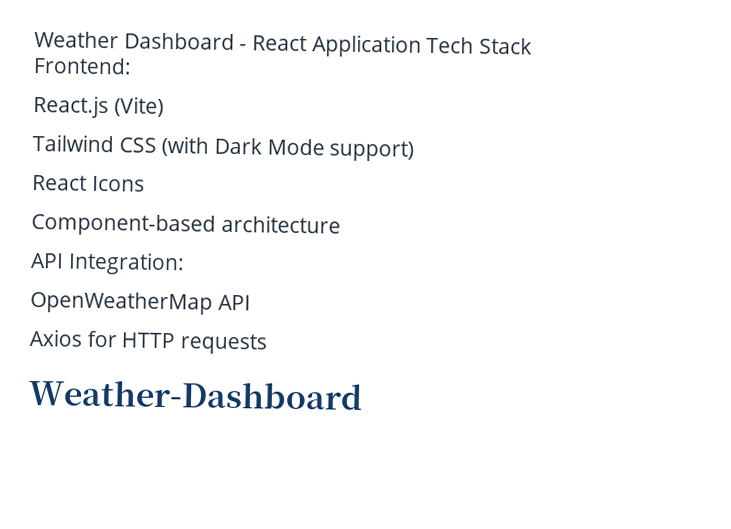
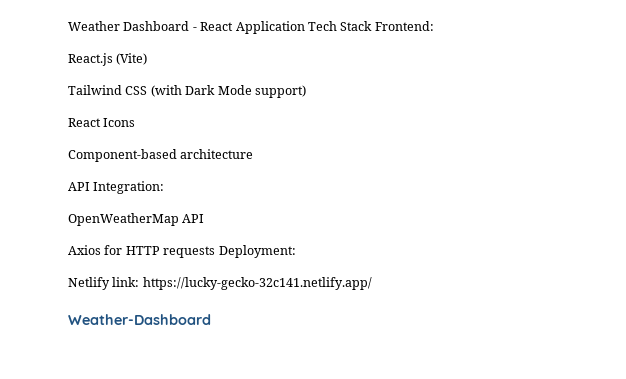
(268, 344) none -> [218,245,296,258] [68,277,372,290] Deployment: // Netlify link: https://lucky-gecko-32c141.netlify.app/

